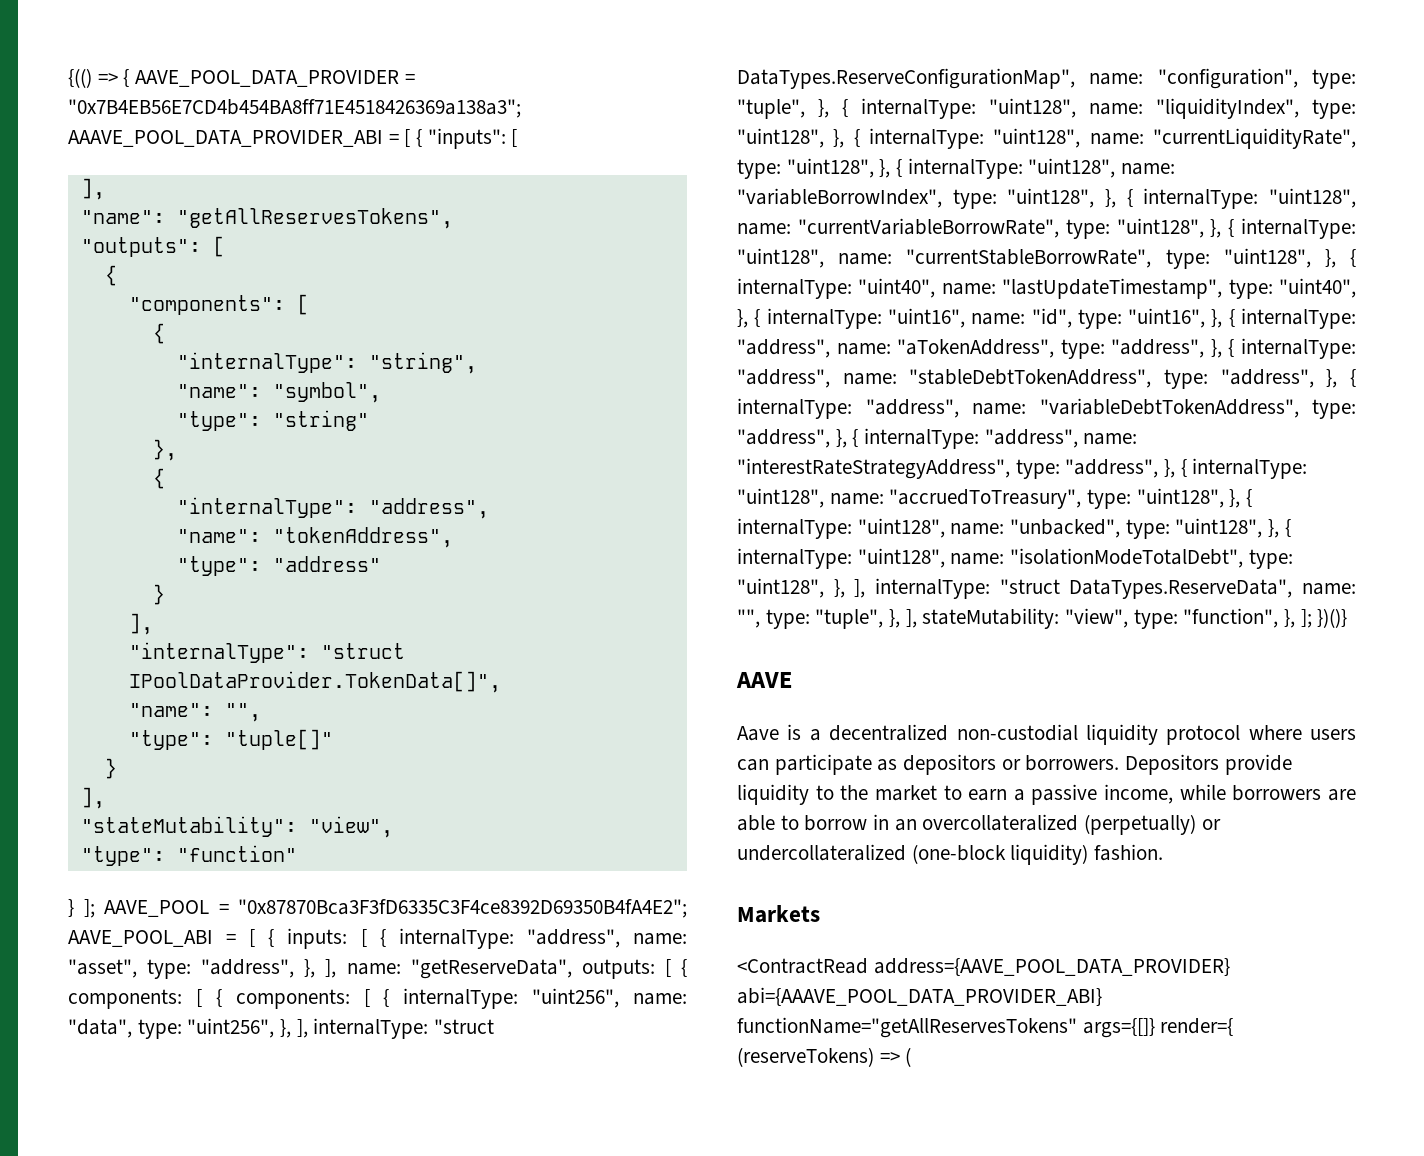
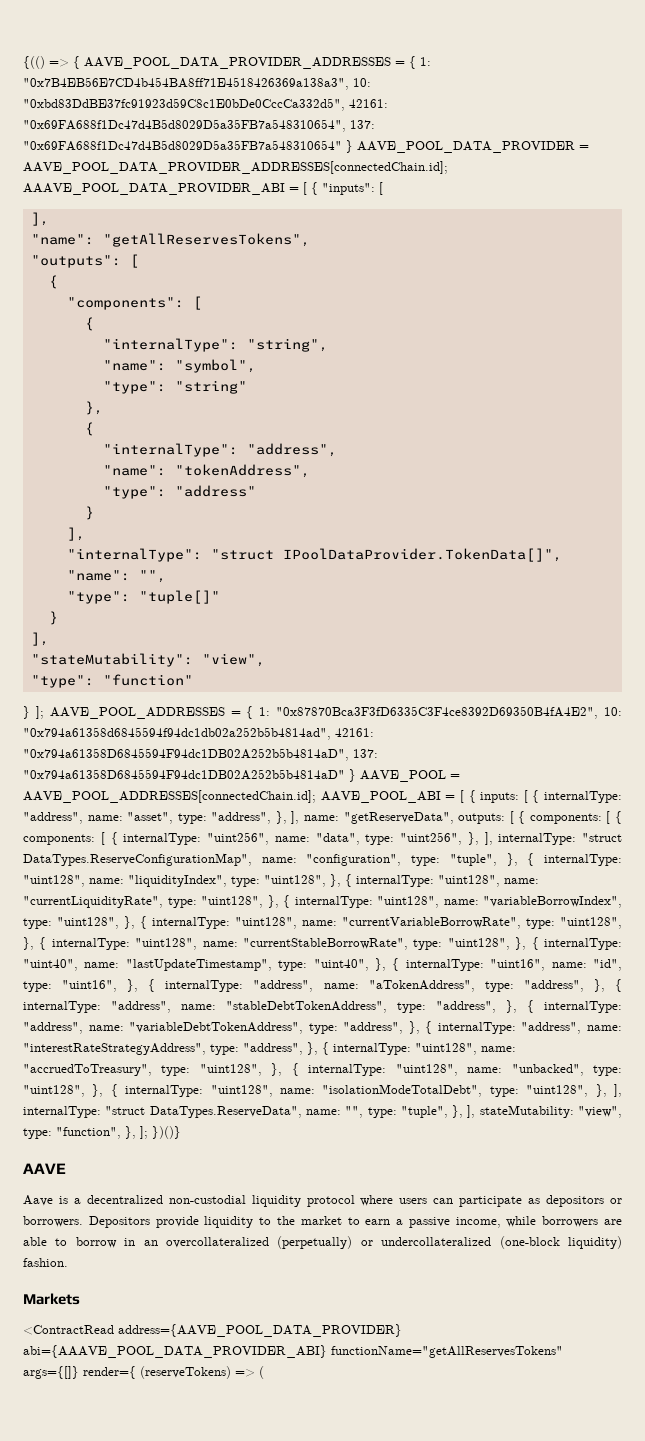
(130, 78) none -> [84,56,431,69] [23,77,371,90] [23,98,388,111] [23,119,375,132] [23,140,353,153] AAVE_POOL_DATA_PROVIDER_ADDRESSES = { 1: "0x7B4EB56E7CD4b454BA8ff71E4518426369a138a3", 10: "0xbd83DdBE37fc91923d59C8c1E0bDe0CccCa332d5", 42161: "0x69FA688f1Dc47d4B5d8029D5a35FB7a548310654", 137: "0x69FA688f1Dc47d4B5d8029D5a35FB7a548310654" }
[68,99,521,118] "0x7B4EB56E7CD4b454BA8ff71E4518426369a138a3"; -> [23,161,448,174] AAVE_POOL_DATA_PROVIDER_ADDRESSES[connectedChain.id];
(95, 908) none -> [49,706,622,719] [23,727,374,740] [23,748,378,761] [23,769,356,782] AAVE_POOL_ADDRESSES = { 1: "0x87870Bca3F3fD6335C3F4ce8392D69350B4fA4E2", 10: "0x794a61358d6845594f94dc1db02a252b5b4814ad", 42161: "0x794a61358D6845594F94dc1DB02A252b5b4814aD", 137: "0x794a61358D6845594F94dc1DB02A252b5b4814aD" }
[237,899,687,918] "0x87870Bca3F3fD6335C3F4ce8392D69350B4fA4E2"; -> [23,790,316,803] AAVE_POOL_ADDRESSES[connectedChain.id];

